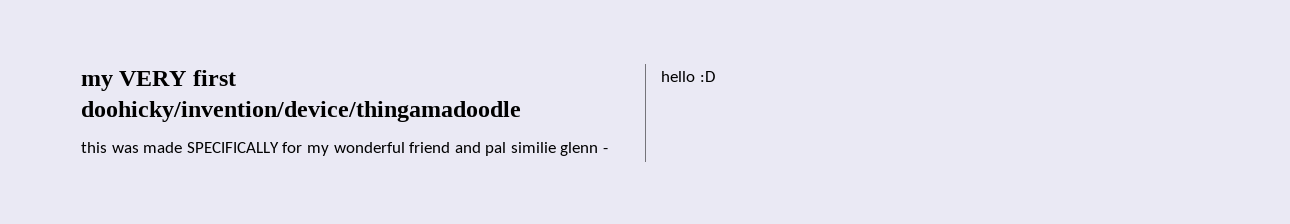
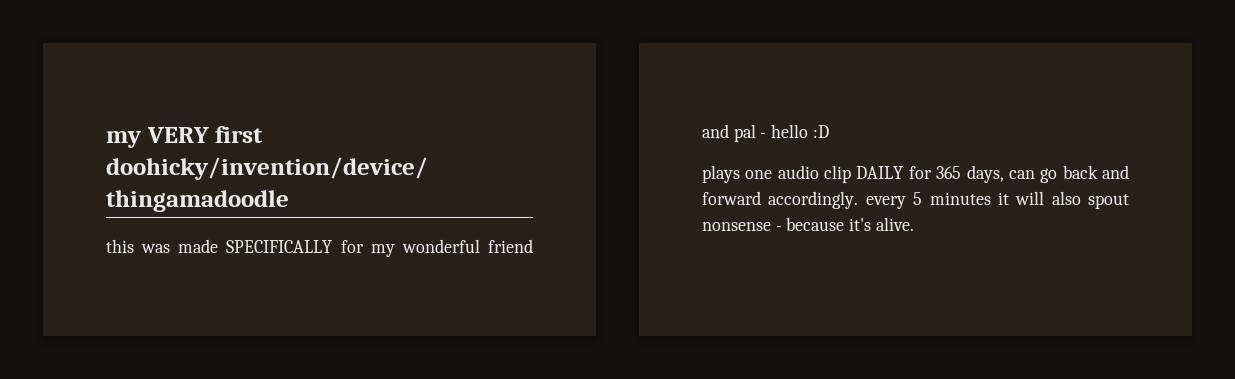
[510,142,599,156] similie glenn -> (756, 133) none
(715, 76) none -> [702,165,1129,183] [702,191,1129,209] [702,217,914,231] // plays one audio clip DAILY for 365 days, can go back and forward accordingly. every 5 minutes it will also spout nonsense - because it's alive.

